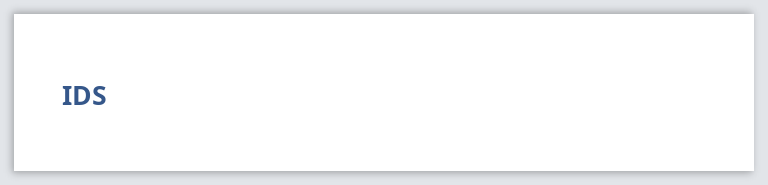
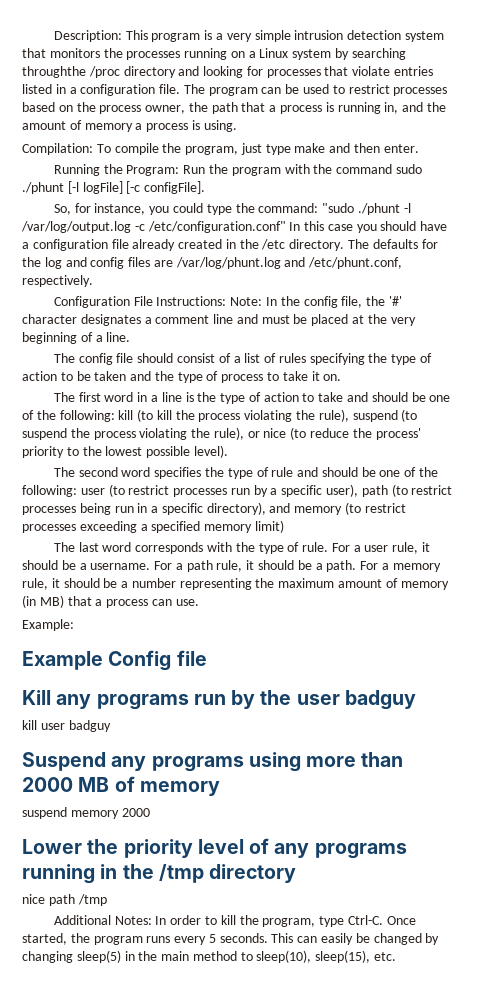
[62,86,107,105] IDS -> [53,30,444,42] [22,48,406,60] [22,66,434,78] [22,84,448,96] [22,102,446,114] [22,120,237,132] [22,143,419,155] [53,164,422,176] [22,181,206,194] [53,203,411,215] [21,221,448,233] [22,239,438,251] [22,257,403,269] [22,275,93,287] [53,296,402,308] [22,314,416,326] [22,332,131,344] [53,353,432,365] [22,371,342,383] [53,392,451,404] [22,409,418,422] [22,427,421,440] [22,445,228,458] [53,467,438,479] [22,484,453,497] [22,502,406,515] [22,520,284,533] [53,542,430,554] [22,560,441,572] [22,578,449,590] [22,595,199,608] [22,619,74,631] [22,650,207,671] [22,690,416,710] [22,720,111,732] [22,752,404,772] [22,776,220,796] [22,807,150,819] [22,838,407,859] [22,864,297,884] [22,894,107,906] [53,915,416,927] [22,933,440,945] [22,950,397,963] Description: This program is a very simple intrusion detection system that monitors the processes running on a Linux system by searching throughthe /proc directory and looking for processes that violate entries listed in a configuration file. The program can be used to restrict processes based on the process owner, the path that a process is running in, and the amount of memory a process is using. // Compilation: To compile the program, just type make and then enter. // Running the Program: Run the program with the command sudo ./phunt [-l logFile] [-c configFile]. // So, for instance, you could type the command: "sudo ./phunt -l /var/log/output.log -c /etc/configuration.conf" In this case you should have a configuration file already created in the /etc directory. The defaults for the log and config files are /var/log/phunt.log and /etc/phunt.conf, respectively. // Configuration File Instructions: Note: In the config file, the '#' character designates a comment line and must be placed at the very beginning of a line. // The config file should consist of a list of rules specifying the type of action to be taken and the type of process to take it on. // The first word in a line is the type of action to take and should be one of the following: kill (to kill the process violating the rule), suspend (to suspend the process violating the rule), or nice (to reduce the process' priority to the lowest possible level). // The second word specifies the type of rule and should be one of the following: user (to restrict processes run by a specific user), path (to restrict processes being run in a specific directory), and memory (to restrict processes exceeding a specified memory limit) // The last word corresponds with the type of rule. For a user rule, it should be a username. For a path rule, it should be a path. For a memory rule, it should be a number representing the maximum amount of memory (in MB) that a process can use. // Example: // Example Config file // Kill any programs run by the user badguy // kill user badguy // Suspend any programs using more than 2000 MB of memory // suspend memory 2000 // Lower the priority level of any programs running in the /tmp directory // nice path /tmp // Additional Notes: In order to kill the program, type Ctrl-C. Once started, the program runs every 5 seconds. This can easily be changed by changing sleep(5) in the main method to sleep(10), sleep(15), etc.

